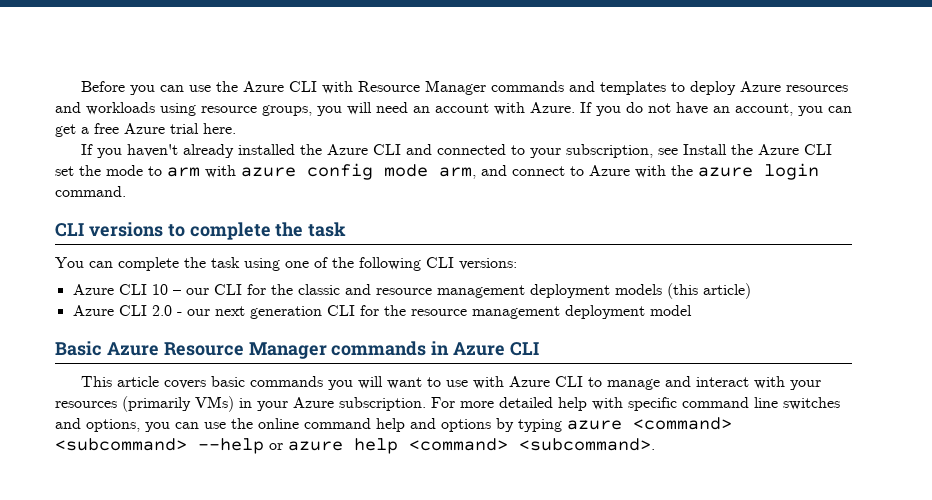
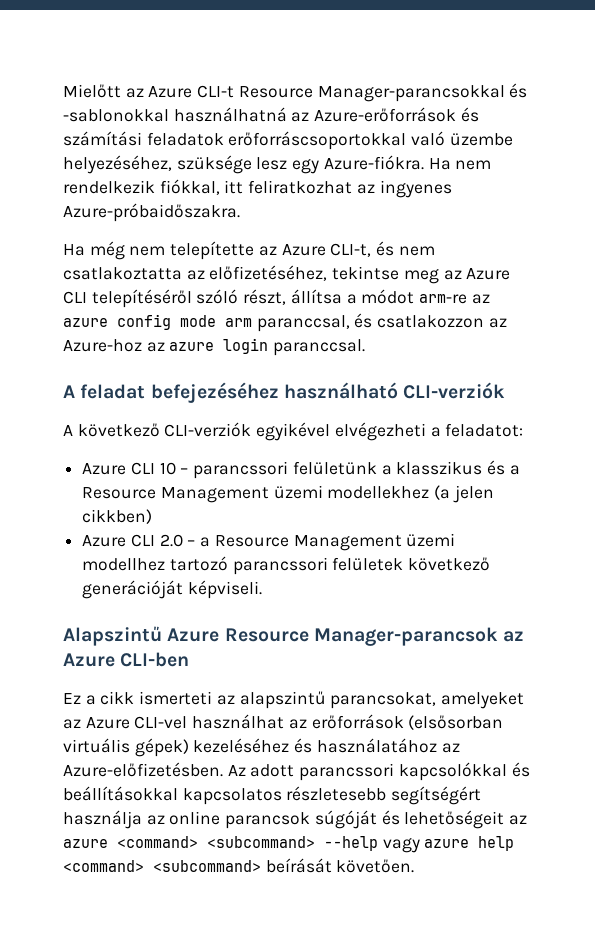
[81,80,849,95] [55,102,852,116] [55,123,236,137] [81,144,833,158] [55,163,819,180] [55,186,126,197] [55,222,347,240] [55,257,517,271] [72,283,751,299] [72,305,692,319] [55,341,540,359] [81,376,822,390] [55,396,840,412] [55,418,562,432] Before you can use the Azure CLI with Resource Manager commands and templates to deploy Azure resources and workloads using resource groups, you will need an account with Azure. If you do not have an account, you can get a free Azure trial here. // If you haven't already installed the Azure CLI and connected to your subscription, see Install the Azure CLI set the mode to arm with azure config mode arm, and connect to Azure with the azure login command. // CLI versions to complete the task // You can complete the task using one of the following CLI versions: // Azure CLI 10 – our CLI for the classic and resource management deployment models (this article) // Azure CLI 2.0 - our next generation CLI for the resource management deployment model // Basic Azure Resource Manager commands in Azure CLI // This article covers basic commands you will want to use with Azure CLI to manage and interact with your resources (primarily VMs) in your Azure subscription. For more detailed help with specific command line switches and options, you can use the online command help and options by typing -> [63,83,528,102] [63,107,479,122] [63,131,513,150] [63,155,492,174] [63,179,452,198] [63,203,240,222] [63,241,435,260] [63,265,511,284] [63,289,490,308] [63,313,507,332] [63,338,366,356] [63,382,506,403] [63,422,524,441] [82,460,520,479] [82,485,494,503] [82,509,153,524] [82,533,456,551] [82,556,491,575] [82,580,262,599] [63,626,525,646] [63,652,190,667] [63,691,525,709] [63,714,504,730] [63,738,460,757] [63,762,530,781] [63,786,482,805] [63,810,528,829] Mielőtt az Azure CLI-t Resource Manager-parancsokkal és -sablonokkal használhatná az Azure-erőforrások és számítási feladatok erőforráscsoportokkal való üzembe helyezéséhez, szüksége lesz egy Azure-fiókra. Ha nem rendelkezik fiókkal, itt feliratkozhat az ingyenes Azure-próbaidőszakra. // Ha még nem telepítette az Azure CLI-t, és nem csatlakoztatta az előfizetéséhez, tekintse meg az Azure CLI telepítéséről szóló részt, állítsa a módot arm-re az azure config mode arm paranccsal, és csatlakozzon az Azure-hoz az azure login paranccsal. // A feladat befejezéséhez használható CLI-verziók // A következő CLI-verziók egyikével elvégezheti a feladatot: // Azure CLI 10 – parancssori felületünk a klasszikus és a Resource Management üzemi modellekhez (a jelen cikkben) // Azure CLI 2.0 – a Resource Management üzemi modellhez tartozó parancssori felületek következő generációját képviseli. // Alapszintű Azure Resource Manager-parancsok az Azure CLI-ben // Ez a cikk ismerteti az alapszintű parancsokat, amelyeket az Azure CLI-vel használhat az erőforrások (elsősorban virtuális gépek) kezeléséhez és használatához az Azure-előfizetésben. Az adott parancssori kapcsolókkal és beállításokkal kapcsolatos részletesebb segítségért használja az online parancsok súgóját és lehetőségeit az
[269,443,283,450] or -> [382,838,420,853] vagy
[519,438,655,451] <subcommand>. -> [153,858,415,873] <subcommand> beírását követően.

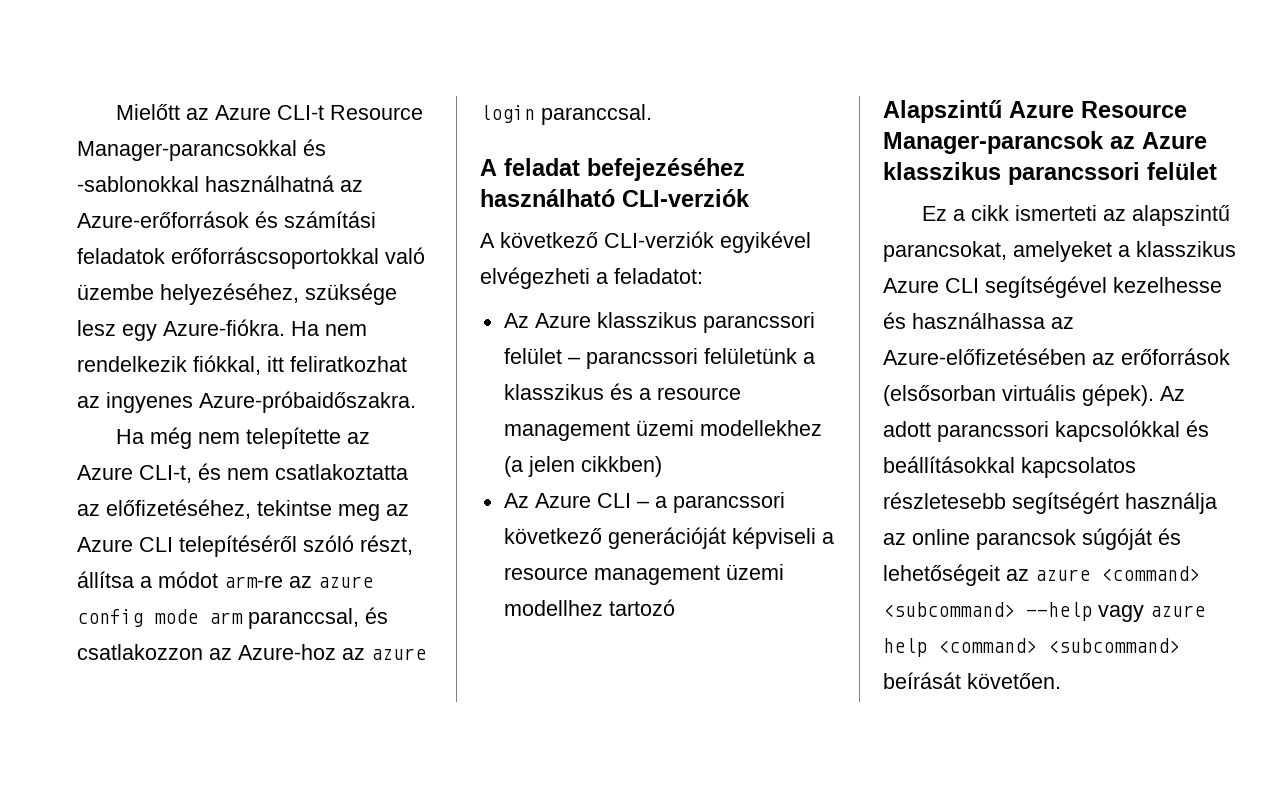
[82,462,176,475] Azure CLI 10 -> [503,312,815,333] [503,348,562,364] Az Azure klasszikus parancssori felület
[82,487,269,503] Resource Management -> [656,387,741,400] [503,421,630,441] resource management
[82,534,183,547] Azure CLI 2.0 -> [503,493,631,508] Az Azure CLI
[214,533,456,551] [82,556,491,575] [82,580,262,599] Resource Management üzemi modellhez tartozó parancssori felületek következő generációját képviseli. -> [672,492,785,513] [503,527,834,549] [503,564,784,585] [503,599,675,616] parancssori következő generációját képviseli a resource management üzemi modellhez tartozó
[120,652,190,667] CLI-ben -> [883,162,1217,185] klasszikus parancssori felület
[63,714,504,730] [63,738,460,757] [63,762,223,777] az Azure CLI-vel használhat az erőforrások (elsősorban virtuális gépek) kezeléséhez és használatához az Azure-előfizetésben. -> [1118,241,1236,257] [883,276,1222,298] [883,312,1074,329] [883,348,1230,365] [883,384,1154,406] a klasszikus Azure CLI segítségével kezelhesse és használhassa az Azure-előfizetésében az erőforrások (elsősorban virtuális gépek).

